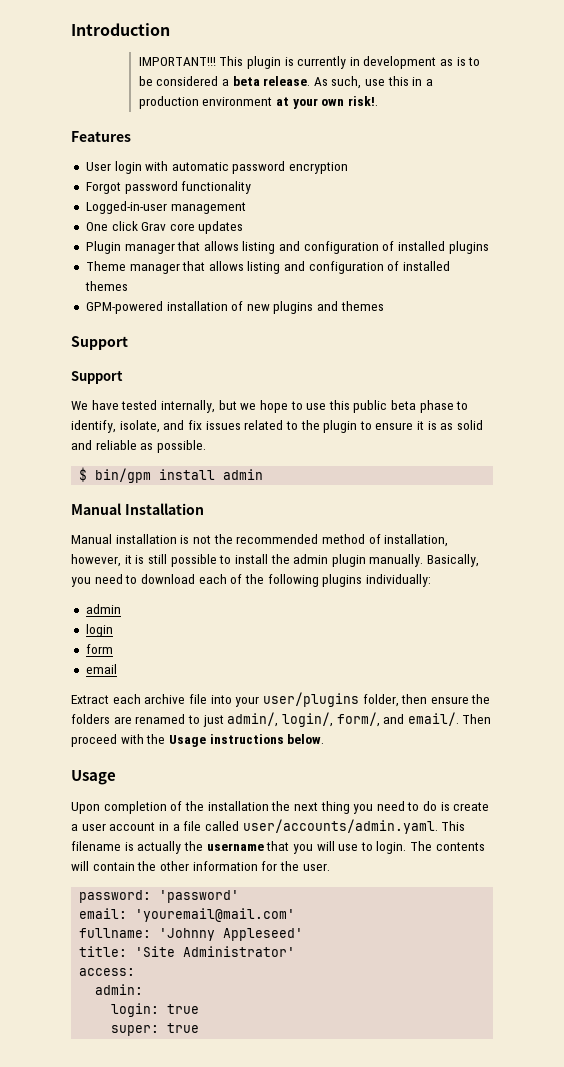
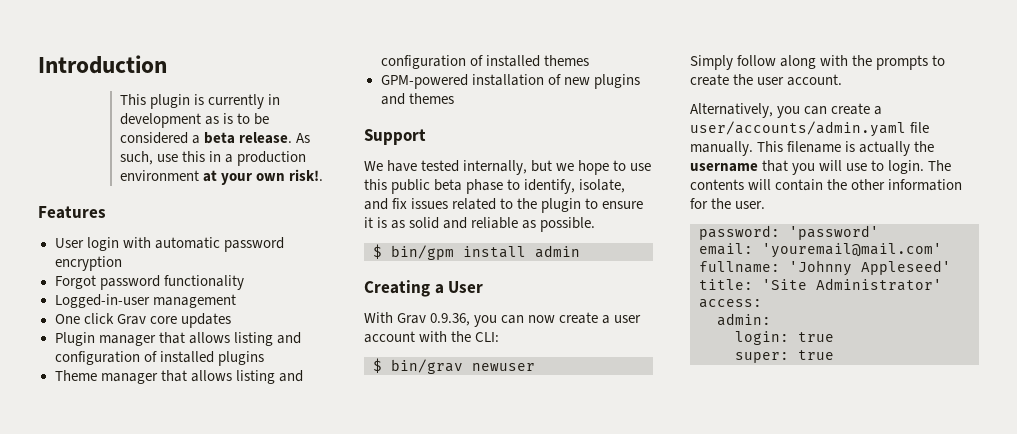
[138,57,216,66] IMPORTANT!!! -> (167, 64) none
[71,371,123,384] // Support -> (426, 137) none
[71,503,204,515] [71,534,449,547] [71,554,480,567] [71,574,431,587] [85,604,121,614] [85,624,113,637] [85,644,113,654] [85,664,117,674] [71,692,491,707] [71,712,492,727] [71,734,325,747] [71,770,116,785] [71,801,490,814] [71,819,438,834] Manual Installation // Manual installation is not the recommended method of installation, however, it is still possible to install the admin plugin manually. Basically, you need to download each of the following plugins individually: // admin // login // form // email // Extract each archive file into your user/plugins folder, then ensure the folders are renamed to just admin/, login/, form/, and email/. Then proceed with the Usage instructions below. // Usage // Upon completion of the installation the next thing you need to do is create a user account in a file called user/accounts/admin.yaml. -> [364,280,484,297] [364,312,642,327] [364,331,500,343] [373,358,535,374] [690,55,946,70] [690,74,843,86] [690,103,883,118] [690,121,930,137] [690,141,753,156] Creating a User // With Grav 0.9.36, you can now create a user account with the CLI: // $ bin/grav newuser // Simply follow along with the prompts to create the user account. // Alternatively, you can create a user/accounts/admin.yaml file manually.

